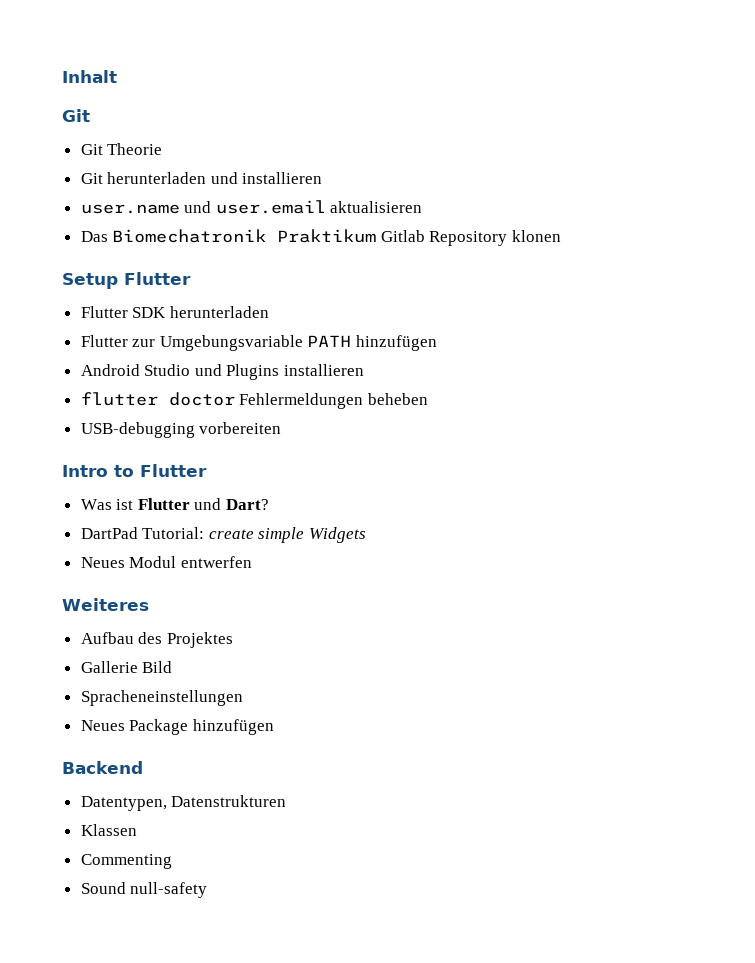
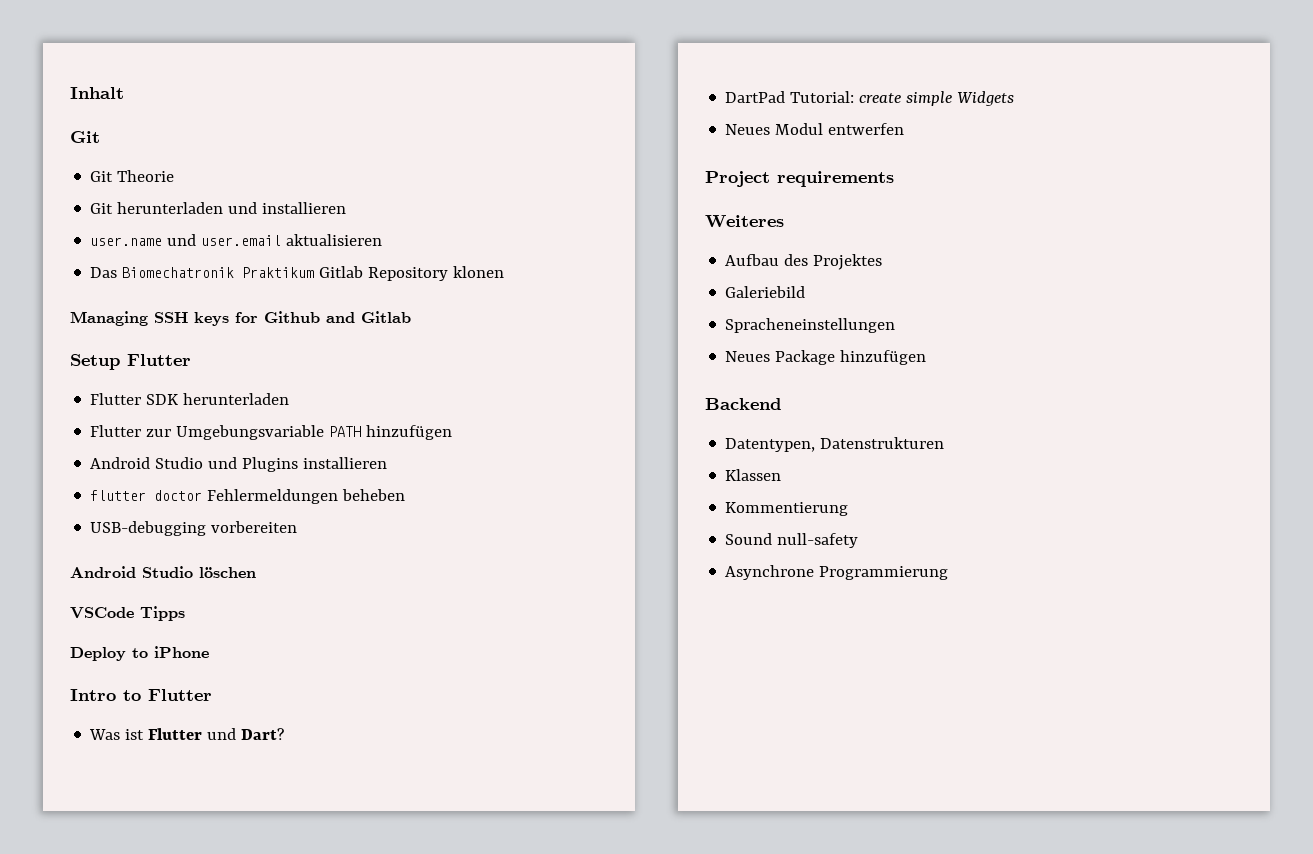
(562, 236) none -> [70,311,411,326] // Managing SSH keys for Github and Gitlab
(282, 428) none -> [70,566,256,578] [70,606,185,621] [70,646,209,661] // Android Studio löschen // VSCode Tipps // Deploy to iPhone
(252, 562) none -> [705,171,894,187] // Project requirements
[80,661,173,673] Gallerie Bild -> [725,286,806,298] Galeriebild
[80,854,172,869] Commenting -> [725,502,849,516] Kommentierung
(208, 890) none -> [725,565,949,580] // Asynchrone Programmierung

